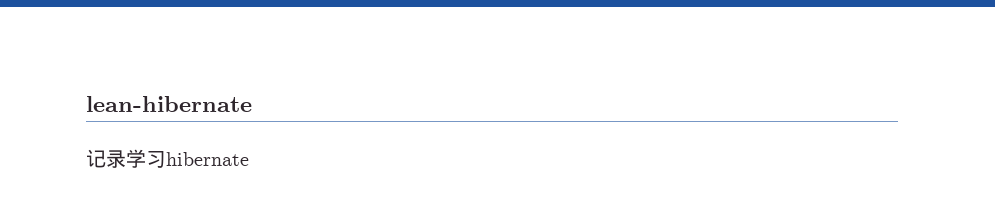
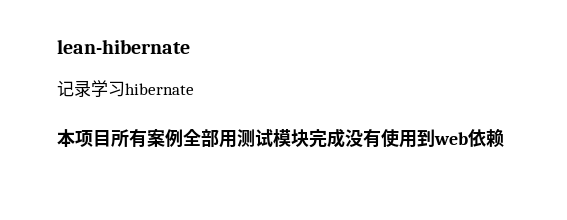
(249, 159) none -> [57,128,504,148] // 本项目所有案例全部用测试模块完成没有使用到web依赖

